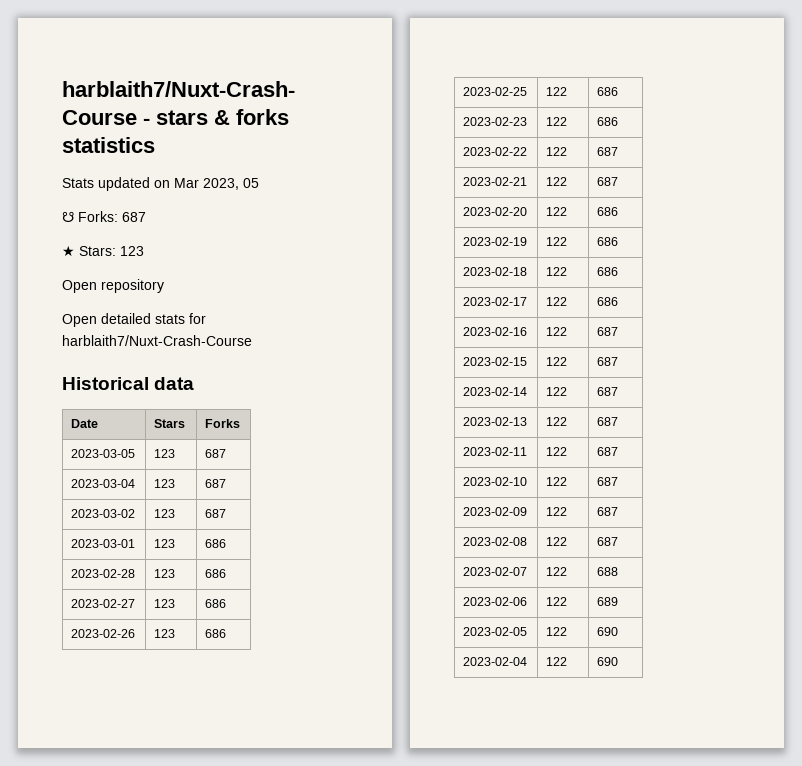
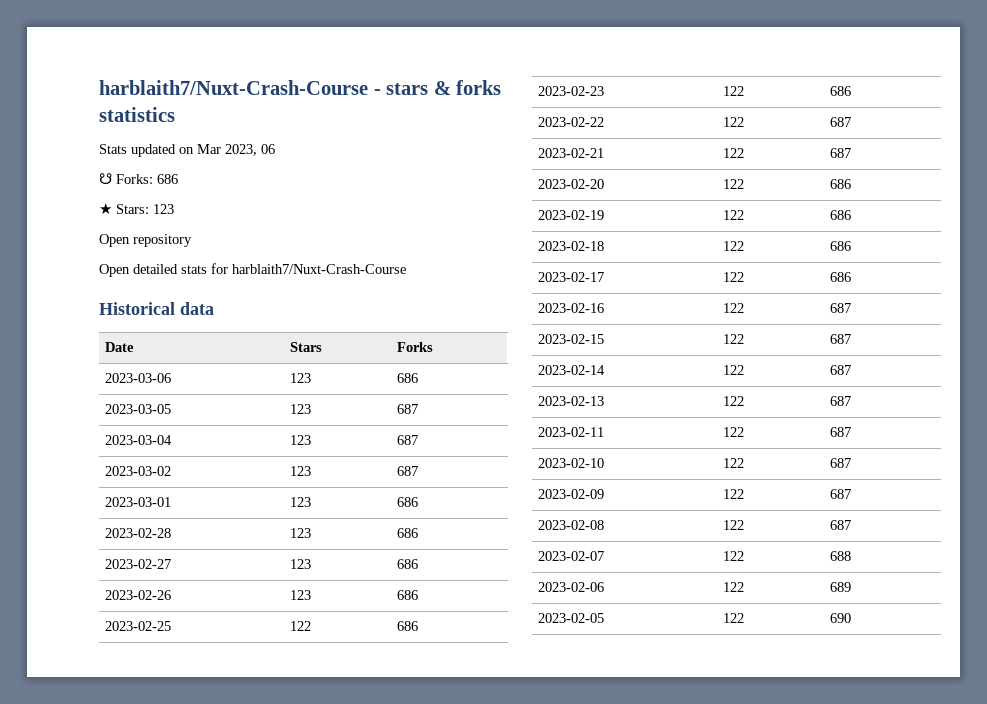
[243,178,259,188] 05 -> [261,144,275,154] 06
[122,212,146,222] 687 -> [157,174,178,184] 686
(241, 423) none -> [105,373,172,383] [290,373,312,383] [397,373,419,383] // 2023-03-06 | 123 | 686
[463,657,528,666] [546,657,568,666] [597,657,619,666] // 2023-02-04 | 122 | 690 -> (852, 618) none

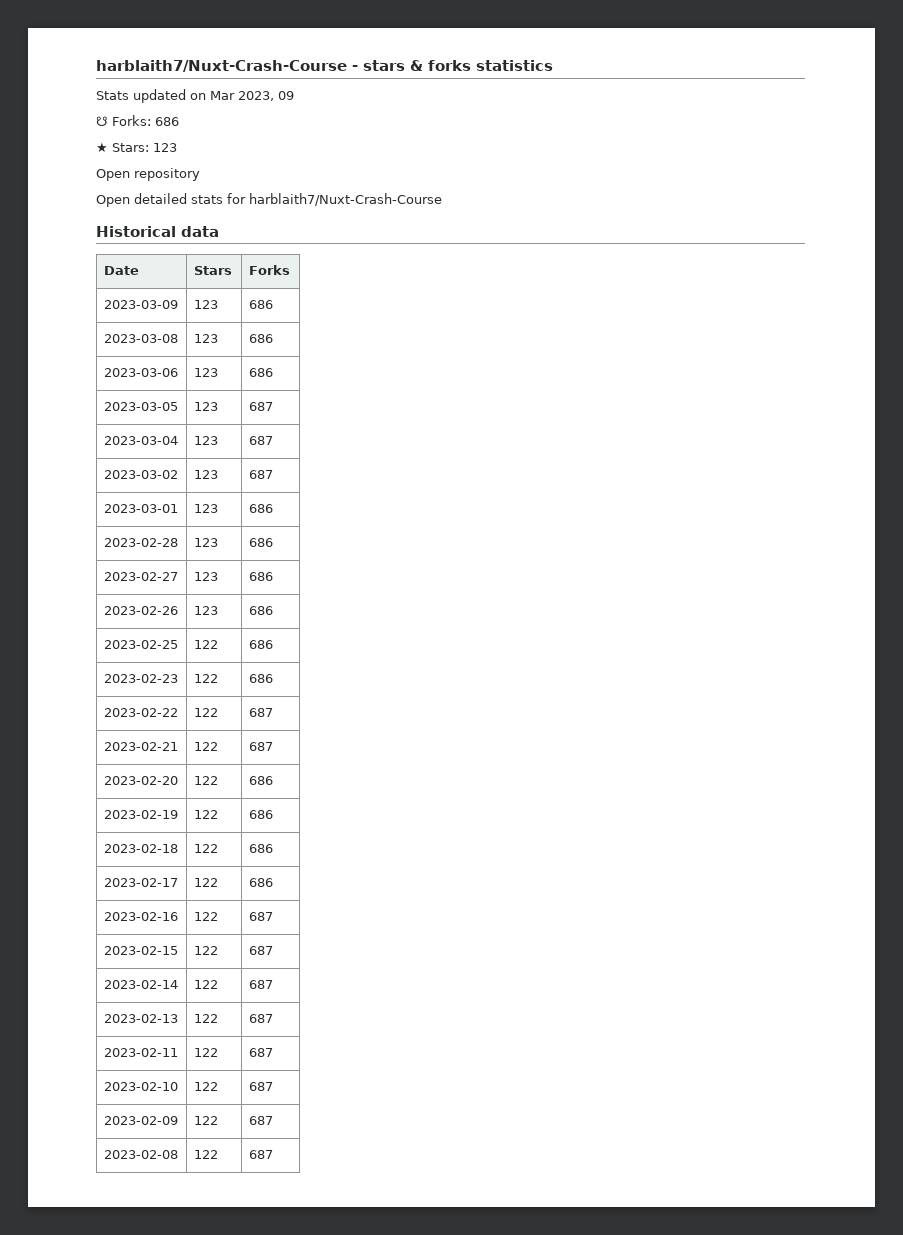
[261,144,275,154] 06 -> [278,91,294,100] 09
(434, 347) none -> [103,300,178,309] [193,300,218,309] [248,300,273,309] [103,334,178,343] [193,334,218,343] [248,334,273,343] // 2023-03-09 | 123 | 686 // 2023-03-08 | 123 | 686
[538,551,605,561] [723,551,745,561] [830,551,852,561] [538,582,605,592] [723,582,745,592] [830,582,852,592] [538,613,605,623] [723,613,745,623] [830,613,852,623] // 2023-02-07 | 122 | 688 // 2023-02-06 | 122 | 689 // 2023-02-05 | 122 | 690 -> (273, 1154) none

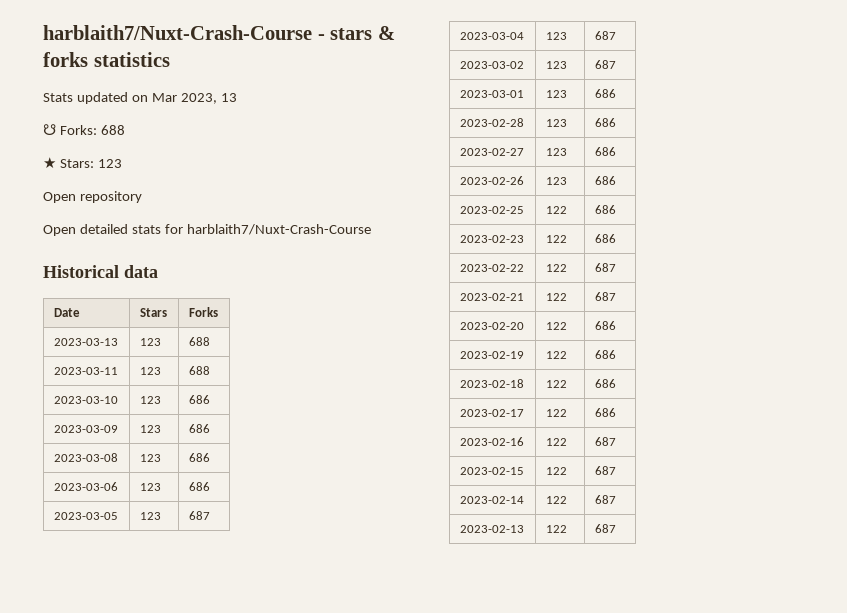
[278,91,294,100] 09 -> [220,93,237,102] 13
[155,117,179,126] 686 -> [100,125,125,135] 688
(290, 270) none -> [53,338,118,346] [139,338,161,346] [188,337,210,346] [53,367,118,375] [139,367,161,375] [188,366,210,375] [53,396,118,404] [139,396,161,404] [188,395,210,404] // 2023-03-13 | 123 | 688 // 2023-03-11 | 123 | 688 // 2023-03-10 | 123 | 686
[103,1048,178,1057] [193,1048,218,1057] [248,1048,273,1057] [103,1082,178,1091] [193,1082,218,1091] [248,1082,273,1091] [103,1116,178,1125] [193,1116,218,1125] [248,1116,273,1125] [103,1150,178,1159] [193,1150,218,1159] [248,1150,273,1159] // 2023-02-11 | 122 | 687 // 2023-02-10 | 122 | 687 // 2023-02-09 | 122 | 687 // 2023-02-08 | 122 | 687 -> (616, 528) none

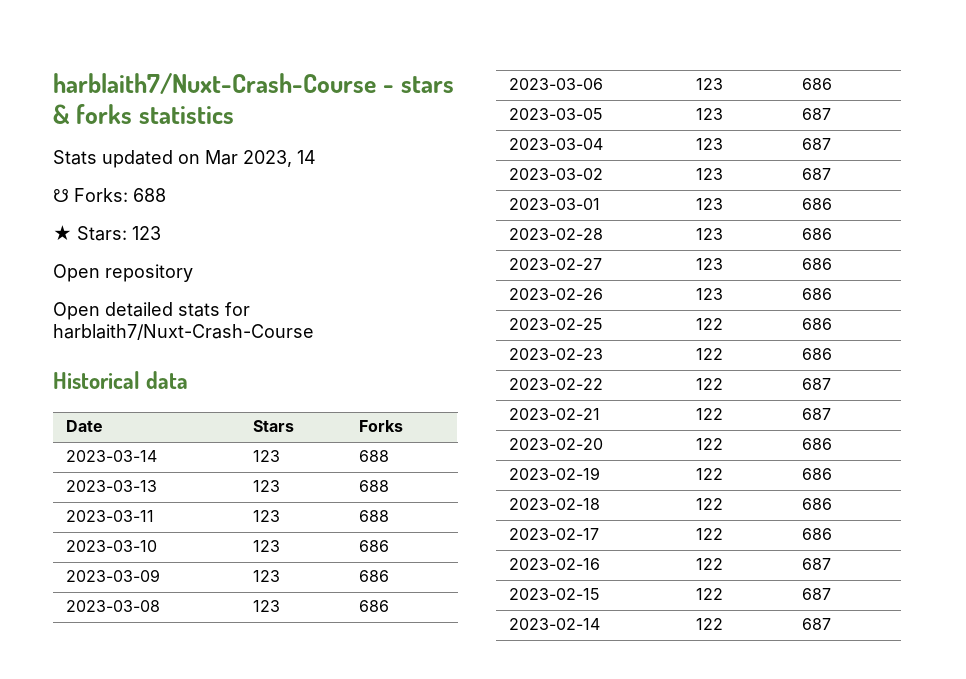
[220,93,237,102] 13 -> [297,150,316,164] 14
(218, 312) none -> [66,450,158,462] [253,450,281,462] [359,450,390,462] // 2023-03-14 | 123 | 688
[459,525,524,533] [545,525,567,533] [594,524,616,533] // 2023-02-13 | 122 | 687 -> (832, 624) none

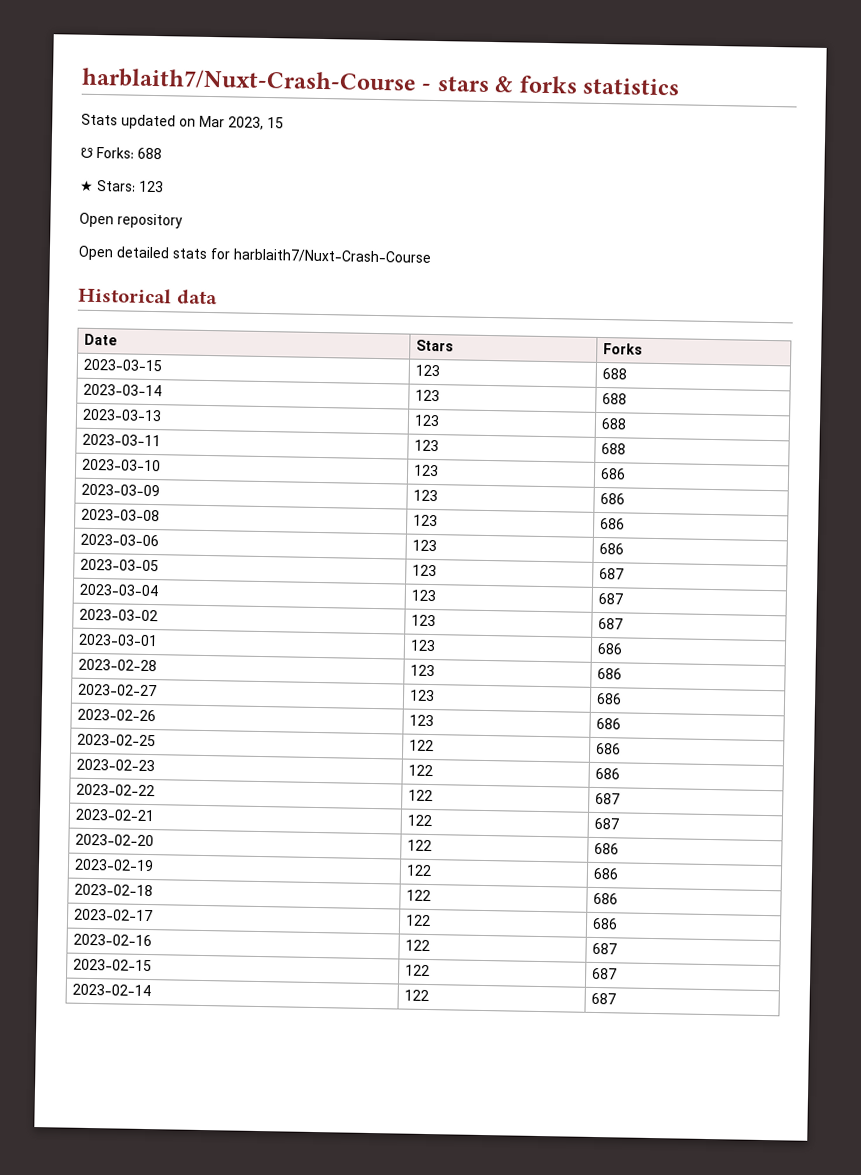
[297,150,316,164] 14 -> [267,117,284,129] 15
(404, 426) none -> [83,358,164,372] [415,364,441,377] [602,368,628,380] // 2023-03-15 | 123 | 688

